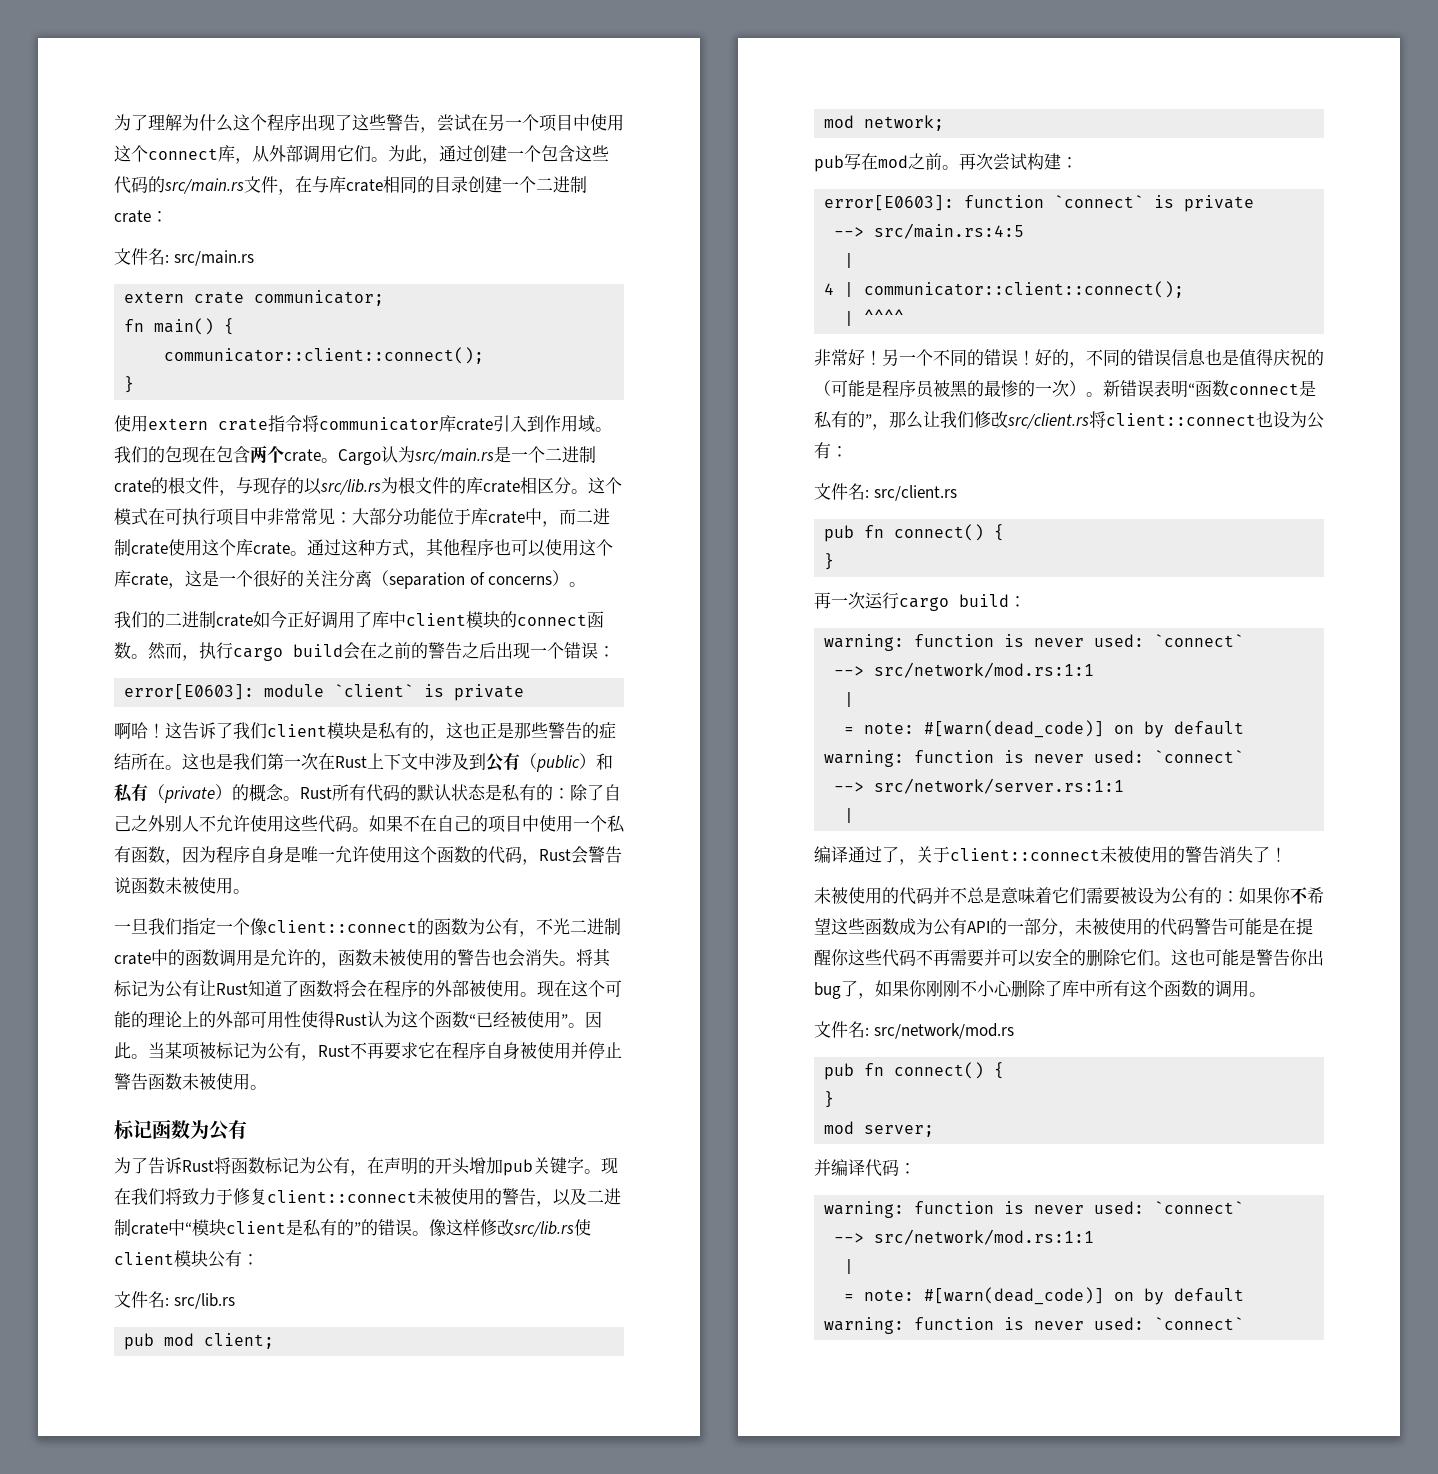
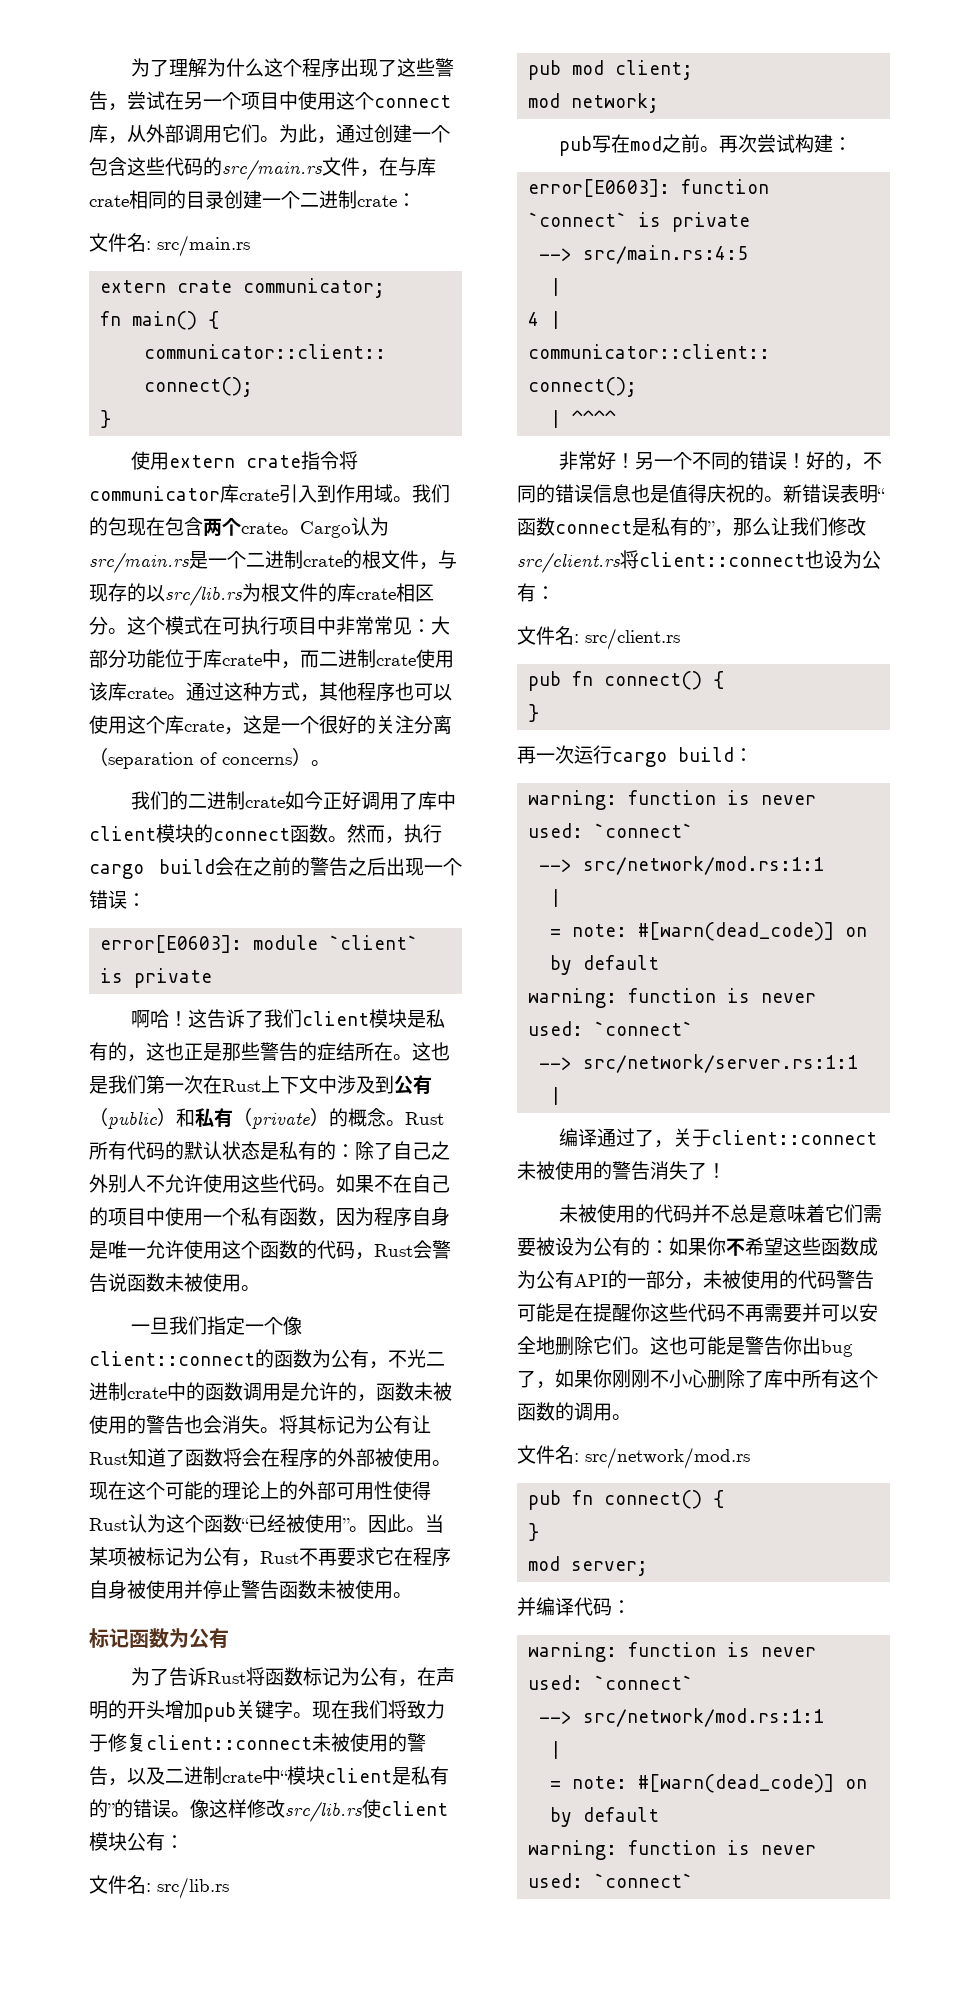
[202,539,236,556] 这个 -> [89,682,108,701] 该
[814,380,1086,398] （可能是程序员被黑的最惨的一次） -> (764, 493) none
[1069,949,1086,966] 的 -> [536,1336,555,1355] 地

